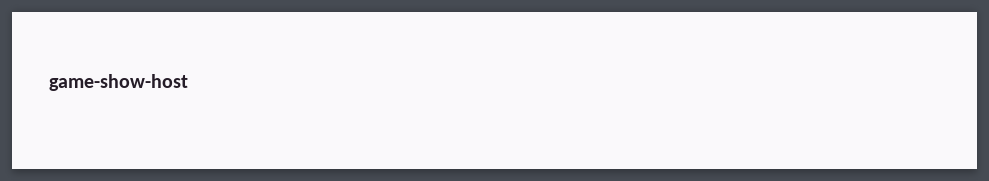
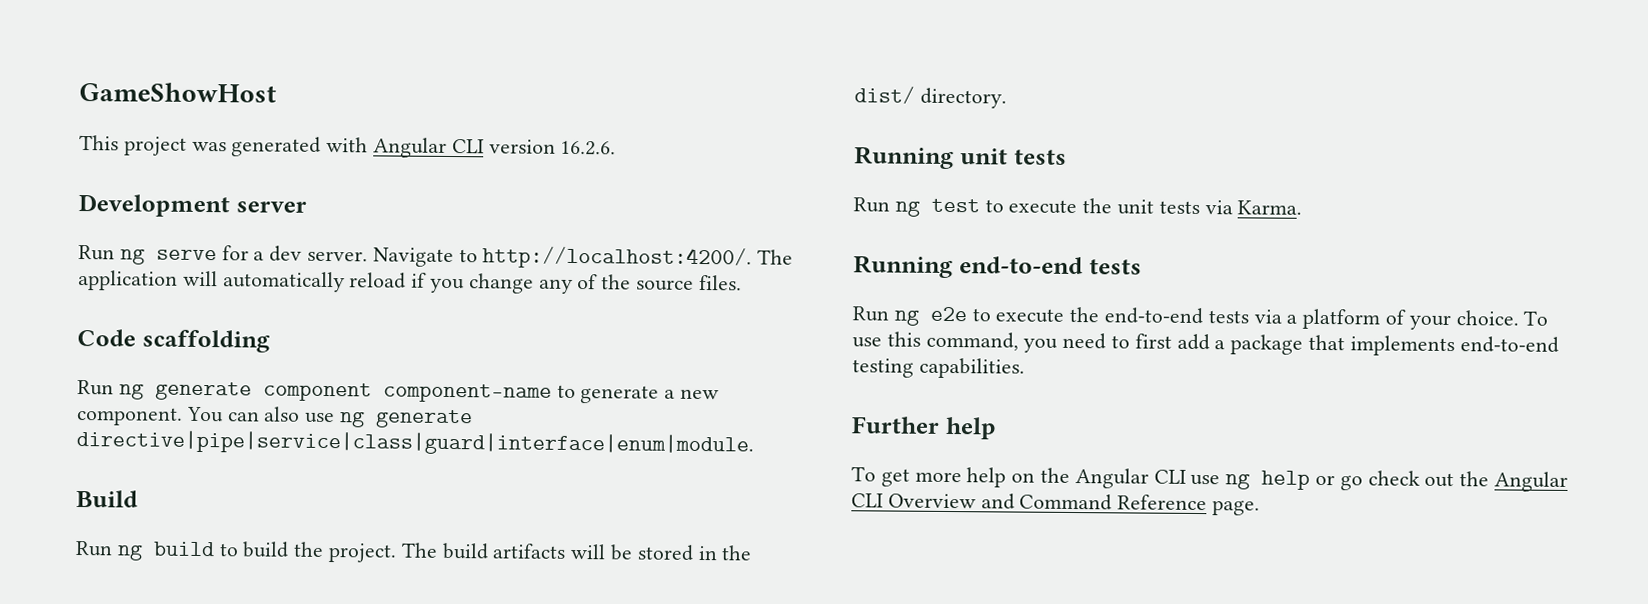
[49,74,188,91] game-show-host -> [79,82,277,103] [79,135,617,158] [78,194,307,218] [78,245,794,270] [78,270,742,294] [77,329,270,353] [77,380,720,404] [76,406,474,429] [76,430,754,457] [76,490,138,508] [75,541,753,563] [854,86,1007,109] [854,146,1067,170] [853,197,1303,217] [853,255,1142,279] [852,306,1549,331] [852,331,1559,357] [852,357,1025,379] [851,416,997,440] [851,466,1569,492] [851,493,1261,516] GameShowHost // This project was generated with Angular CLI version 16.2.6. // Development server // Run ng serve for a dev server. Navigate to http://localhost:4200/. The application will automatically reload if you change any of the source files. // Code scaffolding // Run ng generate component component-name to generate a new component. You can also use ng generate directive|pipe|service|class|guard|interface|enum|module. // Build // Run ng build to build the project. The build artifacts will be stored in the dist/ directory. // Running unit tests // Run ng test to execute the unit tests via Karma. // Running end-to-end tests // Run ng e2e to execute the end-to-end tests via a platform of your choice. To use this command, you need to first add a package that implements end-to-end testing capabilities. // Further help // To get more help on the Angular CLI use ng help or go check out the Angular CLI Overview and Command Reference page.

